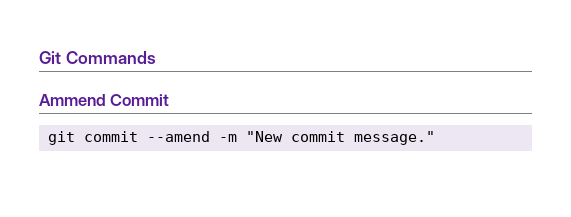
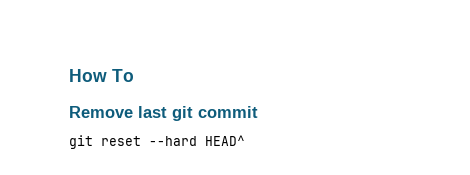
[39,51,156,64] [39,94,170,106] [48,131,436,145] Git Commands // Ammend Commit // git commit --amend -m "New commit message." -> [69,69,134,82] [69,106,258,121] [69,135,245,149] How To // Remove last git commit // git reset --hard HEAD^

